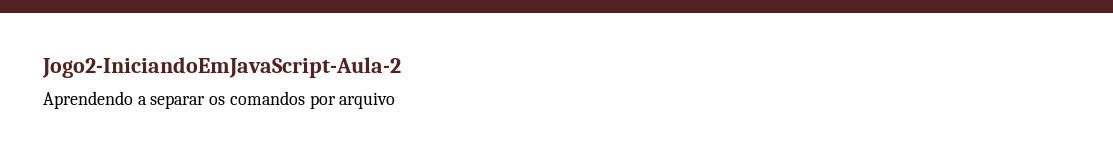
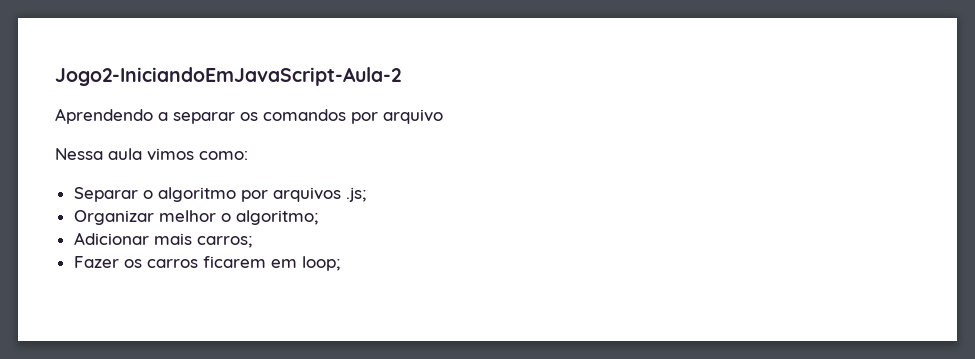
(396, 100) none -> [55,148,248,161] [73,187,366,202] [73,210,318,225] [73,232,252,248] [73,256,340,271] // Nessa aula vimos como: // Separar o algoritmo por arquivos .js; // Organizar melhor o algoritmo; // Adicionar mais carros; // Fazer os carros ficarem em loop;

